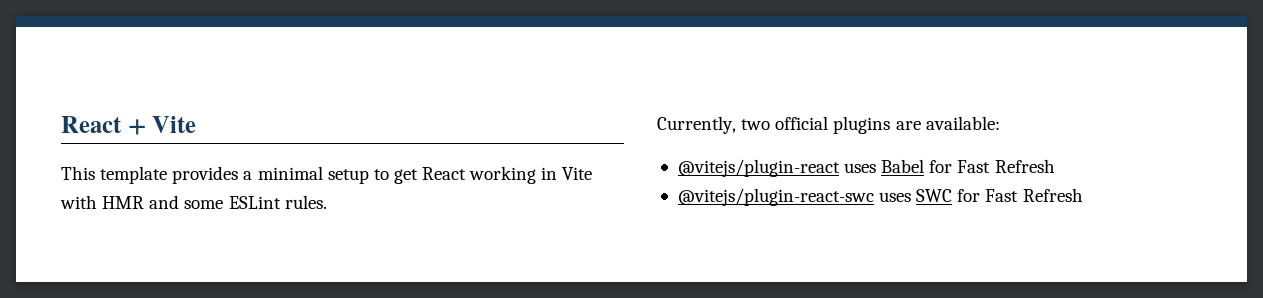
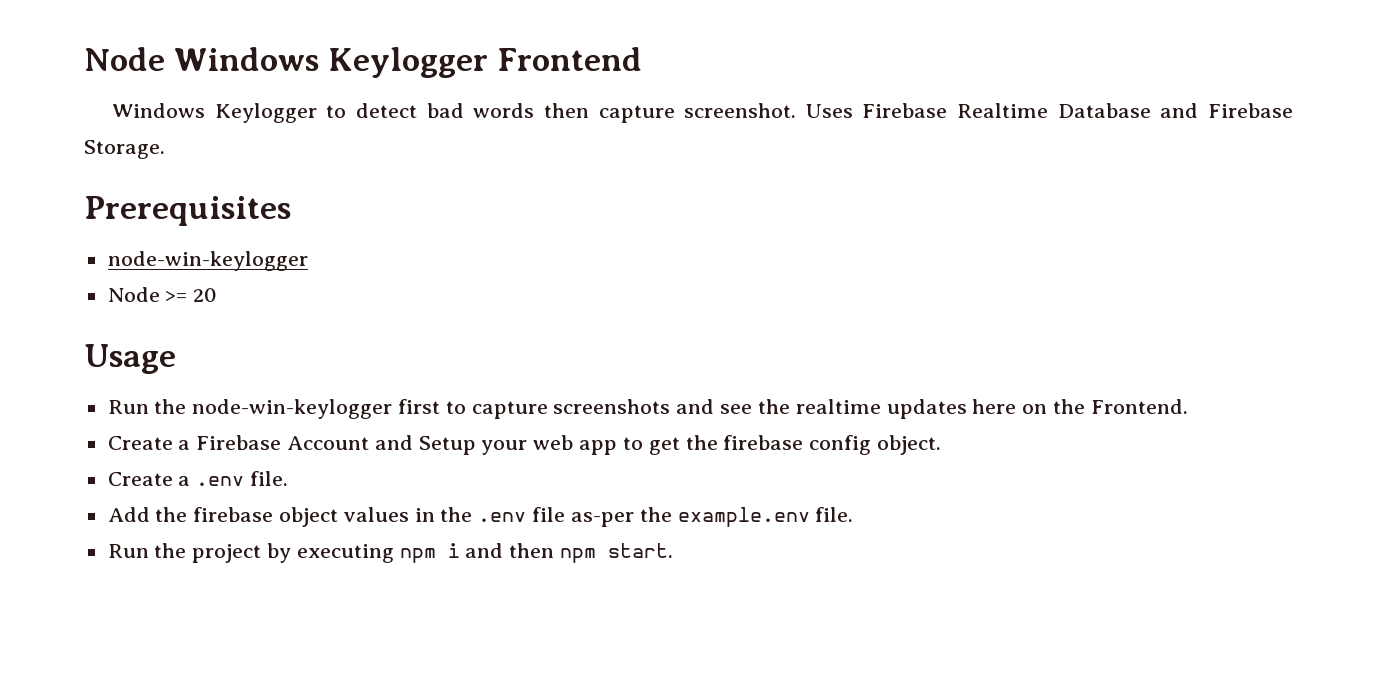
[61,116,197,135] [61,166,593,184] [60,195,327,209] [657,116,1000,134] [677,159,1055,177] [677,188,1083,206] React + Vite // This template provides a minimal setup to get React working in Vite with HMR and some ESLint rules. // Currently, two official plugins are available: // @vitejs/plugin-react uses Babel for Fast Refresh // @vitejs/plugin-react-swc uses SWC for Fast Refresh -> [84,47,643,78] [112,103,1293,123] [84,140,165,159] [84,196,291,226] [107,251,308,271] [107,287,218,302] [84,344,176,374] [107,399,1188,419] [107,435,941,455] [107,471,289,486] [107,507,854,527] [107,543,674,563] Node Windows Keylogger Frontend // Windows Keylogger to detect bad words then capture screenshot. Uses Firebase Realtime Database and Firebase Storage. // Prerequisites // node-win-keylogger // Node >= 20 // Usage // Run the node-win-keylogger first to capture screenshots and see the realtime updates here on the Frontend. // Create a Firebase Account and Setup your web app to get the firebase config object. // Create a .env file. // Add the firebase object values in the .env file as-per the example.env file. // Run the project by executing npm i and then npm start.

